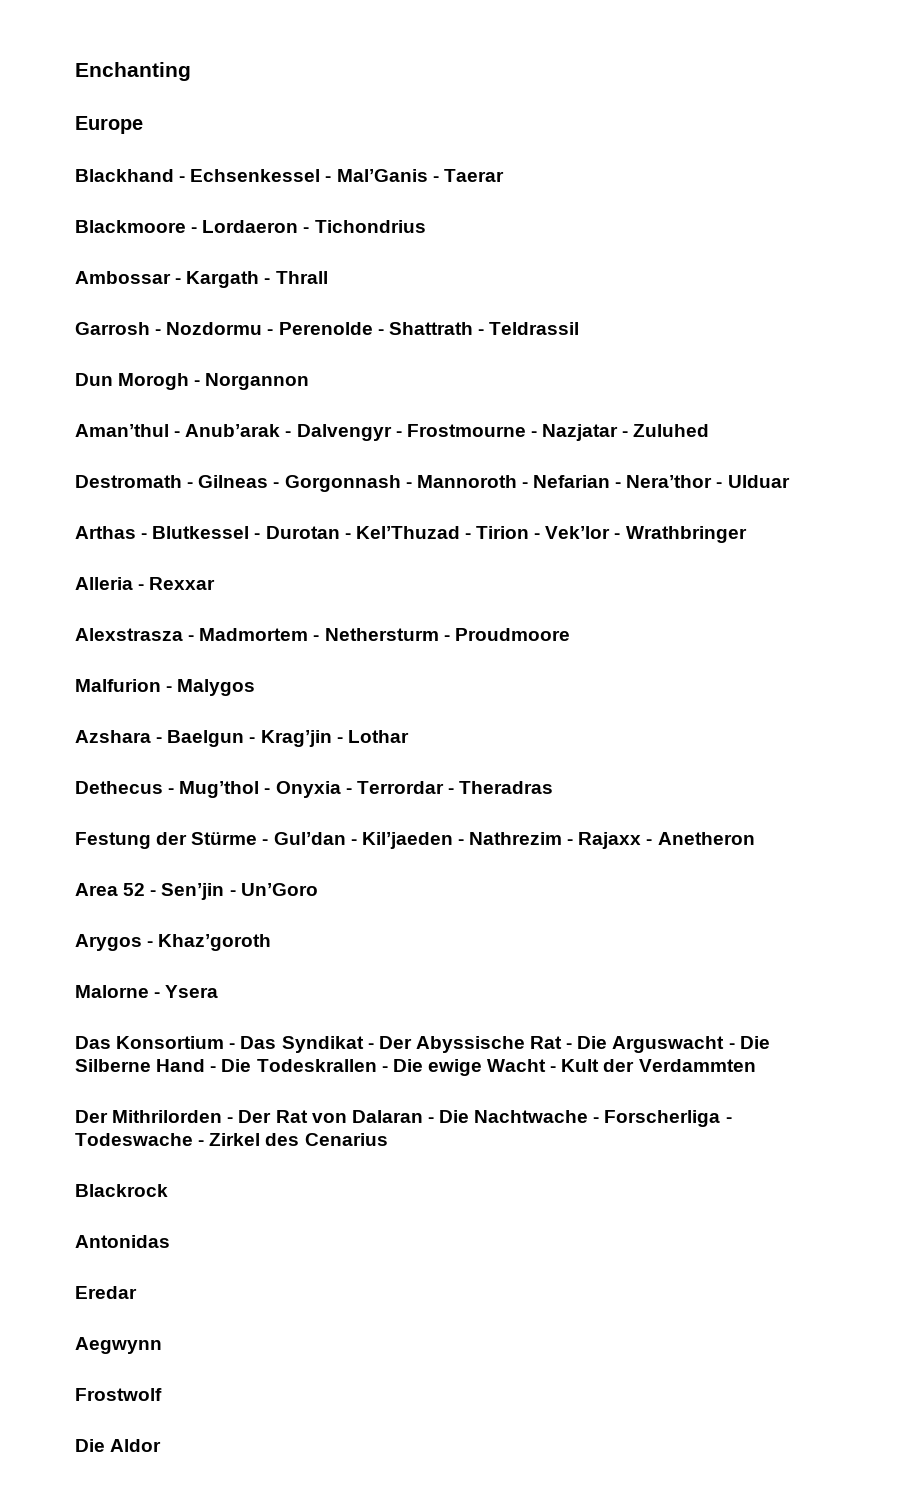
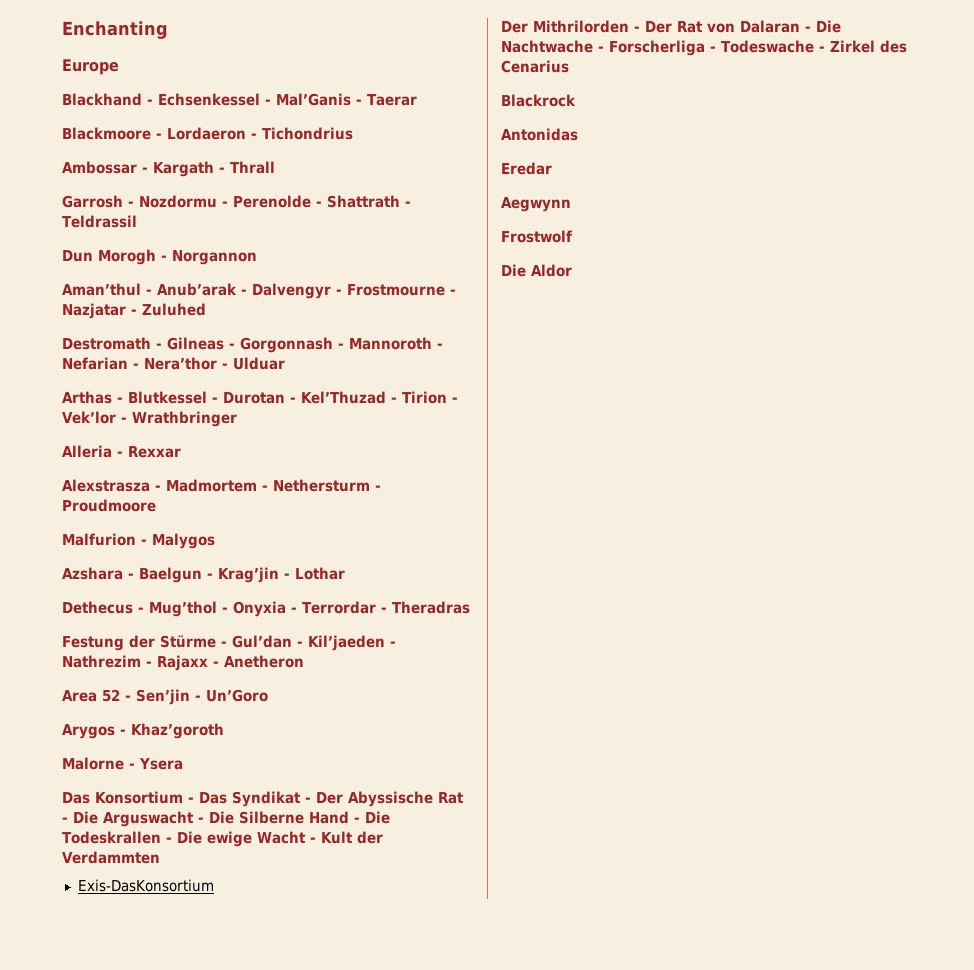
(756, 1065) none -> [77,879,214,892] // Exis-DasKonsortium

